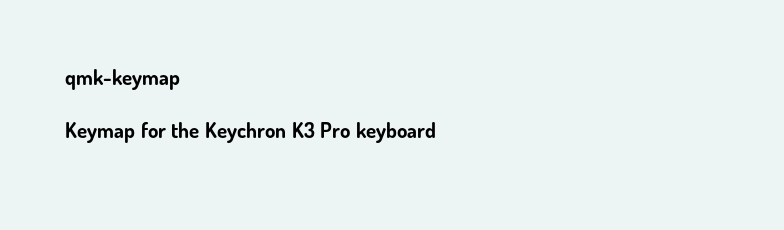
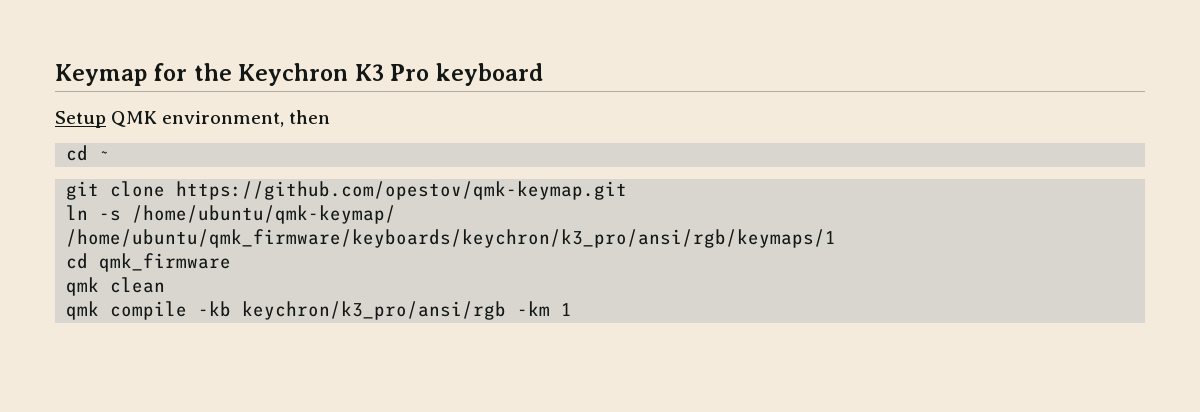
[65,69,180,90] qmk-keymap // -> (55, 75) none
(437, 132) none -> [55,110,331,128] [66,145,111,161] [66,181,628,200] [66,205,397,224] [66,229,837,248] [66,253,232,272] [66,277,166,296] [66,301,573,320] // Setup QMK environment, then // cd ~ // git clone https://github.com/opestov/qmk-keymap.git // ln -s /home/ubuntu/qmk-keymap/ /home/ubuntu/qmk_firmware/keyboards/keychron/k3_pro/ansi/rgb/keymaps/1 // cd qmk_firmware // qmk clean // qmk compile -kb keychron/k3_pro/ansi/rgb -km 1

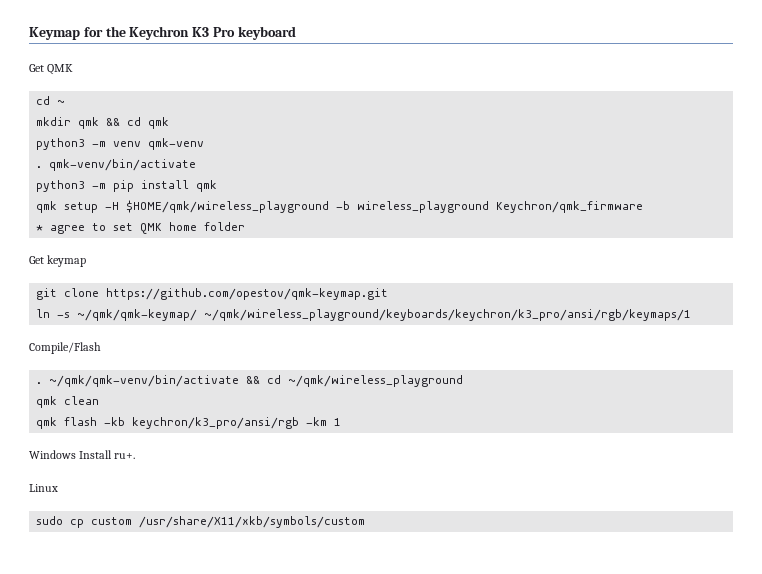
[55,110,331,128] Setup QMK environment, then -> [29,64,74,75] Get QMK
(111, 155) none -> [36,117,170,129] [36,138,205,150] [36,159,197,171] [36,180,218,192] [36,200,644,213] [36,222,246,234] [29,255,87,267] // mkdir qmk && cd qmk // python3 -m venv qmk-venv // . qmk-venv/bin/activate // python3 -m pip install qmk // qmk setup -H $HOME/qmk/wireless_playground -b wireless_playground Keychron/qmk_firmware // * agree to set QMK home folder // Get keymap
[132,205,397,224] [66,229,837,248] [66,253,232,272] /home/ubuntu/qmk-keymap/ /home/ubuntu/qmk_firmware/keyboards/keychron/k3_pro/ansi/rgb/keymaps/1 // cd qmk_firmware -> [77,309,692,321] [29,342,101,354] [36,375,464,387] ~/qmk/qmk-keymap/ ~/qmk/wireless_playground/keyboards/keychron/k3_pro/ansi/rgb/keymaps/1 // Compile/Flash // . ~/qmk/qmk-venv/bin/activate && cd ~/qmk/wireless_playground
[110,301,188,320] compile -> [64,417,98,426] flash
(573, 309) none -> [29,450,136,459] [29,484,58,492] [36,516,366,528] // Windows Install ru+. // Linux // sudo cp custom /usr/share/X11/xkb/symbols/custom

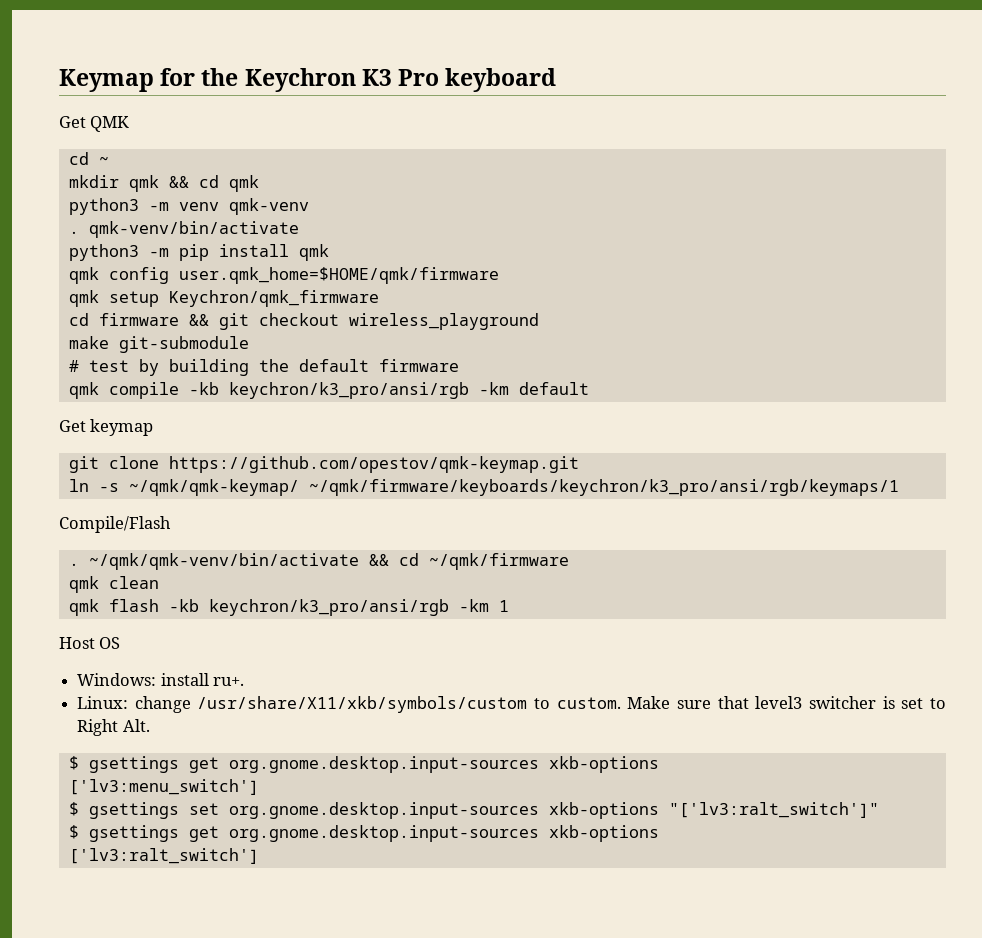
(218, 186) none -> [68,267,499,284] // qmk config user.qmk_home=$HOME/qmk/firmware
[105,200,644,213] [36,222,246,234] -H $HOME/qmk/wireless_playground -b wireless_playground Keychron/qmk_firmware // * agree to set QMK home folder -> [168,290,379,307] [68,313,539,330] [68,336,249,353] [68,359,459,376] [68,382,589,399] Keychron/qmk_firmware // cd firmware && git checkout wireless_playground // make git-submodule // # test by building the default firmware // qmk compile -kb keychron/k3_pro/ansi/rgb -km default
[204,309,692,321] ~/qmk/wireless_playground/keyboards/keychron/k3_pro/ansi/rgb/keymaps/1 -> [308,479,899,496] ~/qmk/firmware/keyboards/keychron/k3_pro/ansi/rgb/keymaps/1
[288,375,464,387] ~/qmk/wireless_playground -> [428,553,569,570] ~/qmk/firmware
[29,450,136,459] [29,484,58,492] [36,516,366,528] Windows Install ru+. // Linux // sudo cp custom /usr/share/X11/xkb/symbols/custom -> [59,637,121,649] [77,673,245,686] [77,696,947,713] [77,719,150,736] [68,756,659,773] [68,779,259,795] [68,802,879,819] [68,825,659,842] [68,848,259,864] Host OS // Windows: install ru+. // Linux: change /usr/share/X11/xkb/symbols/custom to custom. Make sure that level3 switcher is set to Right Alt. // $ gsettings get org.gnome.desktop.input-sources xkb-options // ['lv3:menu_switch'] // $ gsettings set org.gnome.desktop.input-sources xkb-options "['lv3:ralt_switch']" // $ gsettings get org.gnome.desktop.input-sources xkb-options // ['lv3:ralt_switch']

